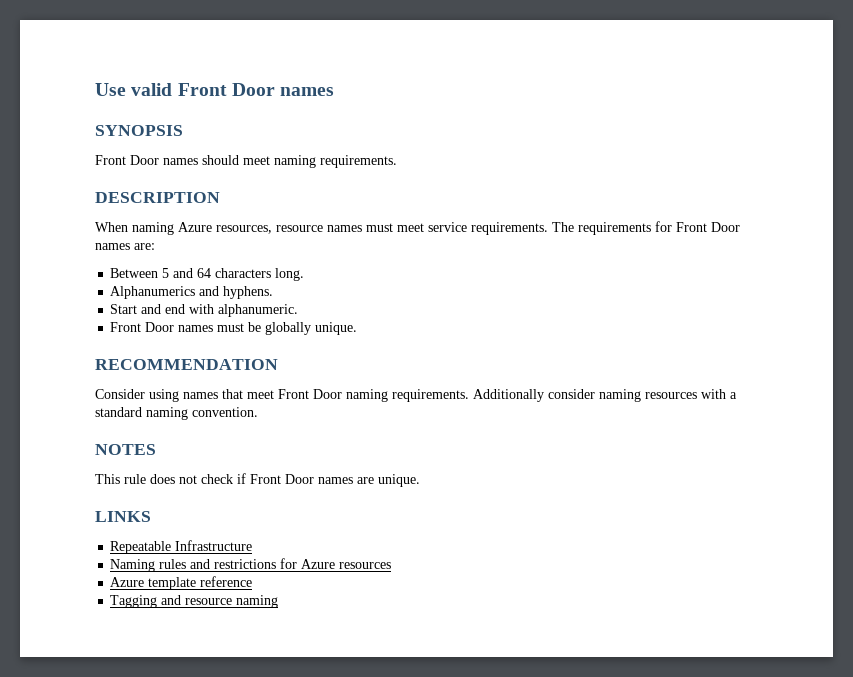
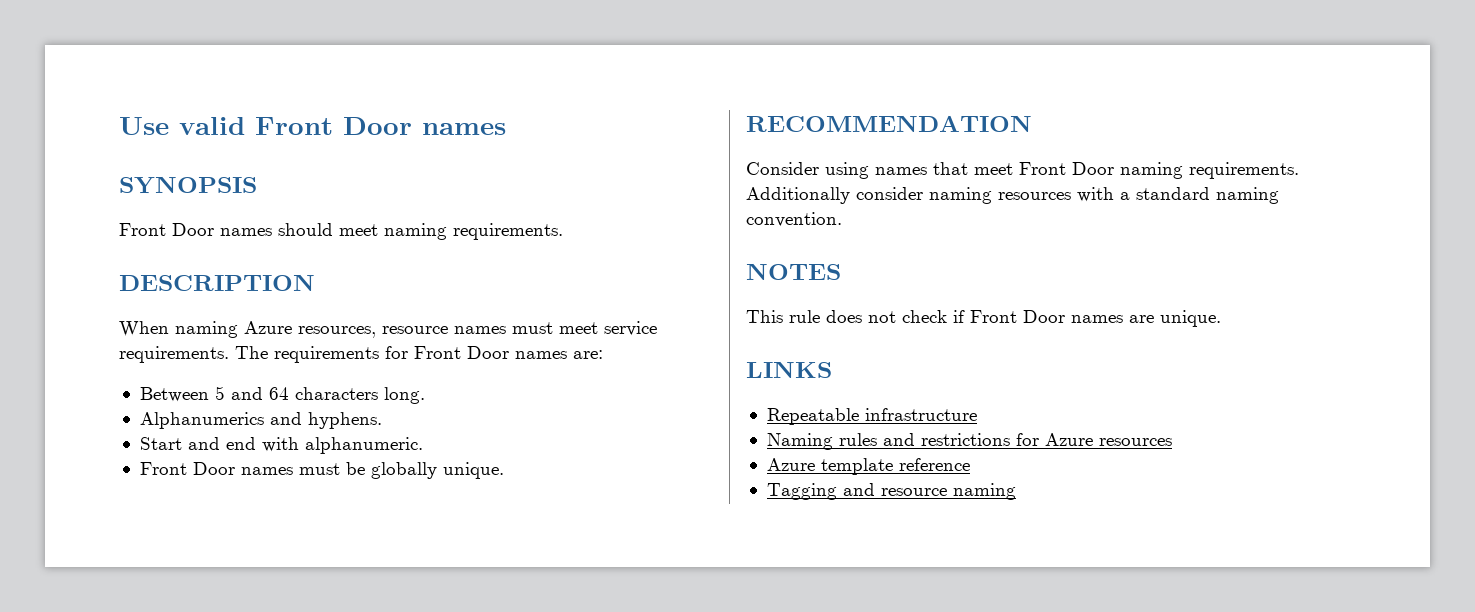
[175,540,253,551] Infrastructure -> [864,408,977,421] infrastructure

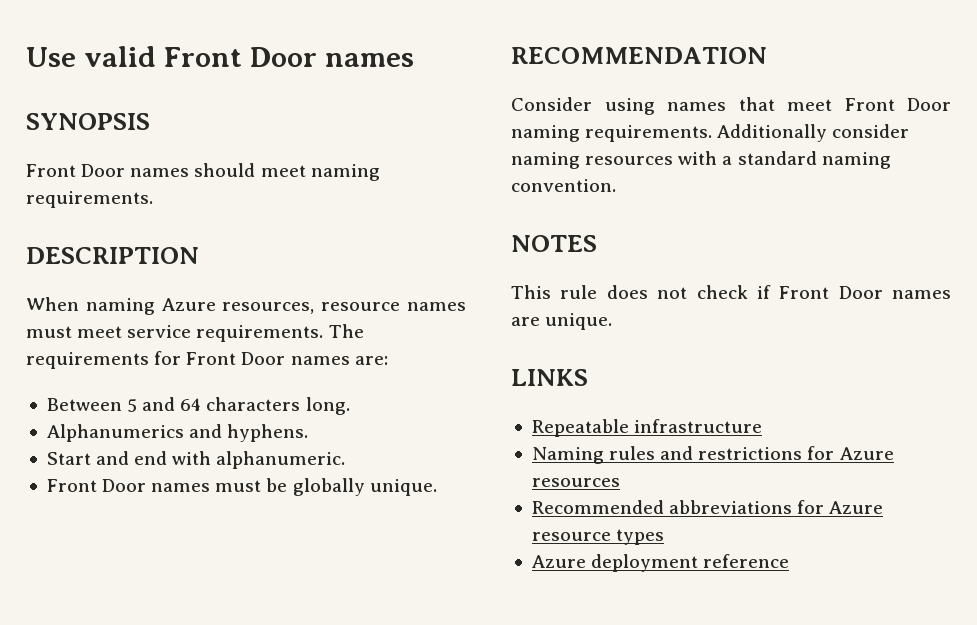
[766,458,970,475] [766,483,1016,500] Azure template reference // Tagging and resource naming -> [531,500,884,514] [531,529,665,545] [531,554,790,572] Recommended abbreviations for Azure resource types // Azure deployment reference

